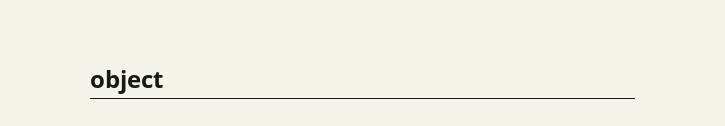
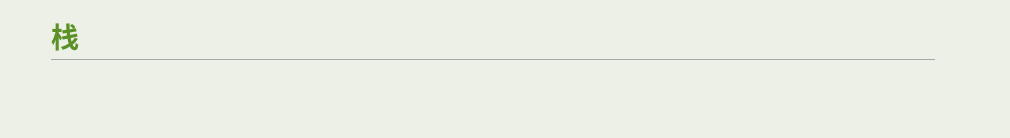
[90,70,163,94] object -> [51,23,79,51] 栈

